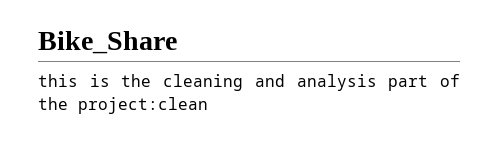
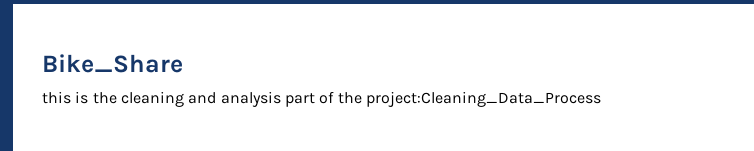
[78,97,208,114] project:clean -> [365,91,601,107] project:Cleaning_Data_Process

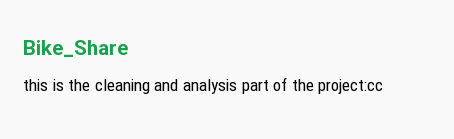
[365,91,601,107] project:Cleaning_Data_Process -> [318,79,384,94] project:cc

